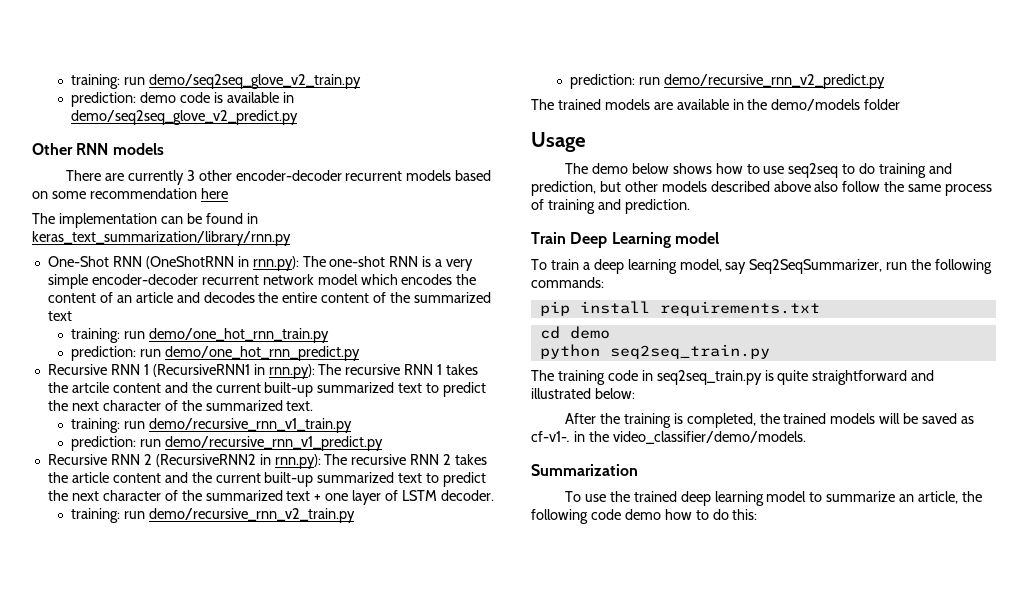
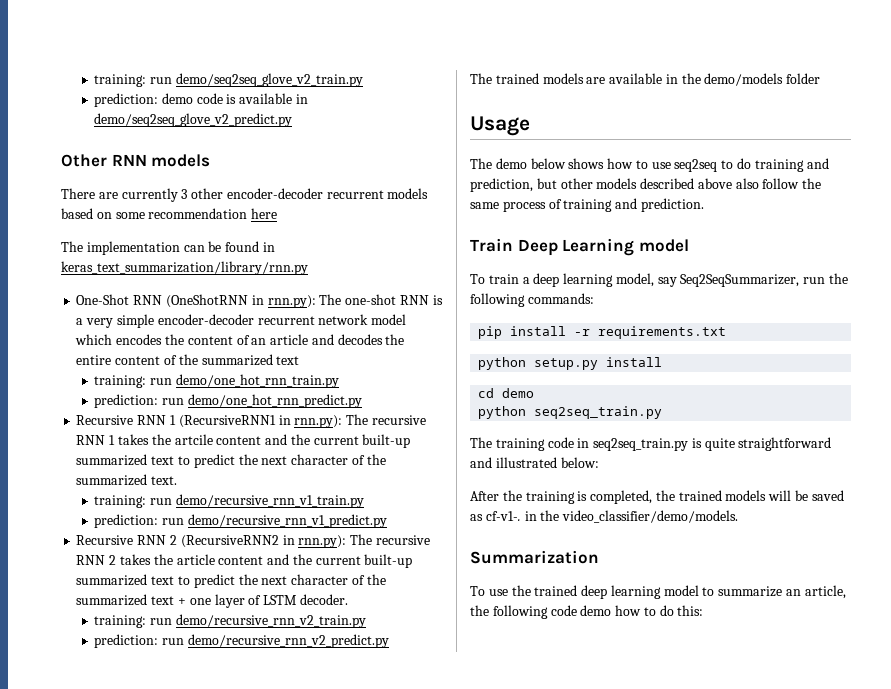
(650, 307) none -> [574,329,591,336] -r
(820, 308) none -> [478,357,663,370] // python setup.py install

